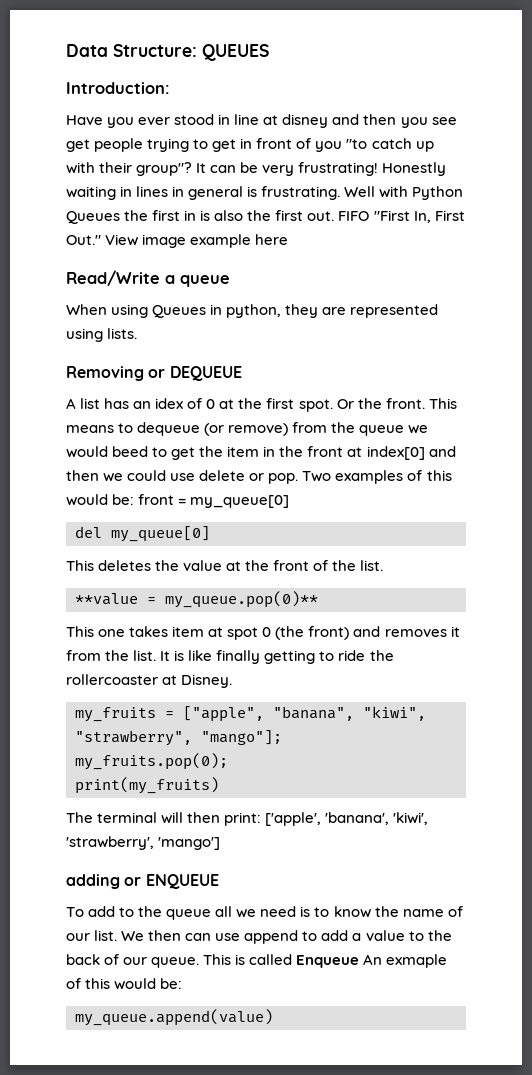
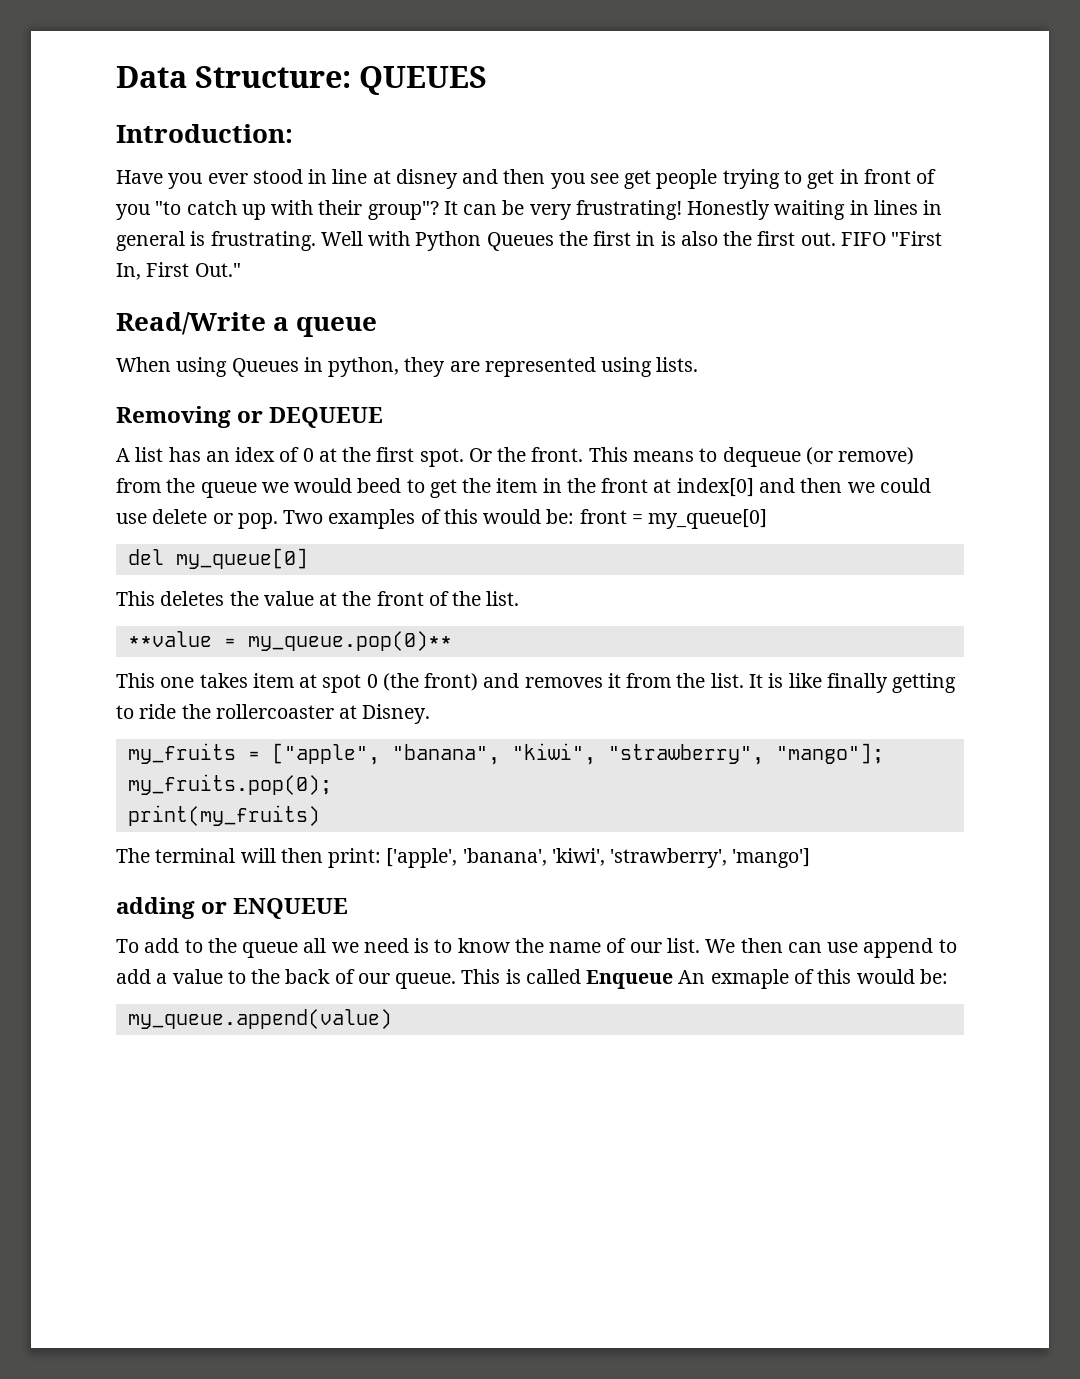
[105,234,289,248] View image example here -> (241, 270) none

